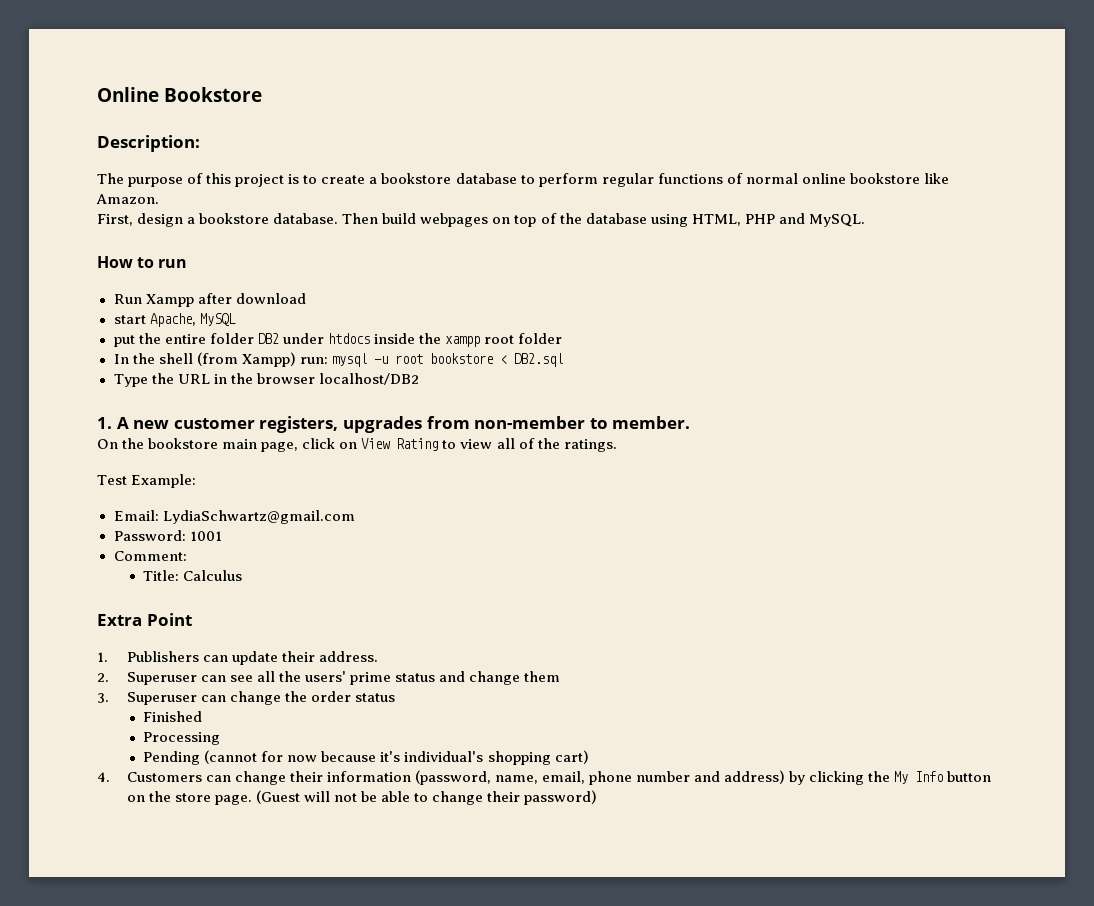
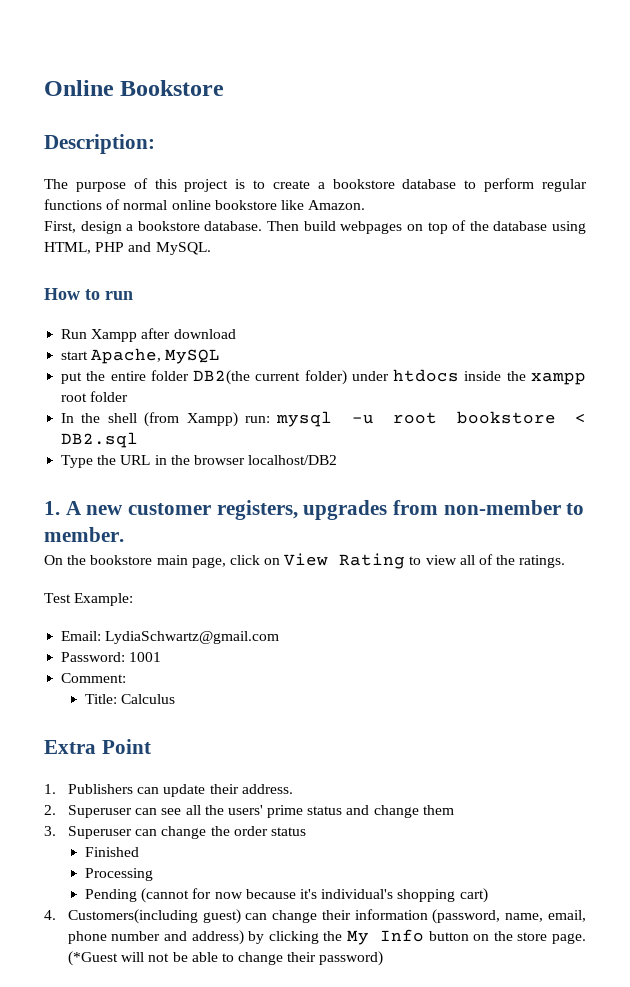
[257,333,279,344] DB2 -> [193,370,347,385] DB2(the current folder)
[126,772,202,782] Customers -> [67,909,241,924] Customers(including guest)
[255,790,300,804] (Guest -> [67,951,118,966] (*Guest

